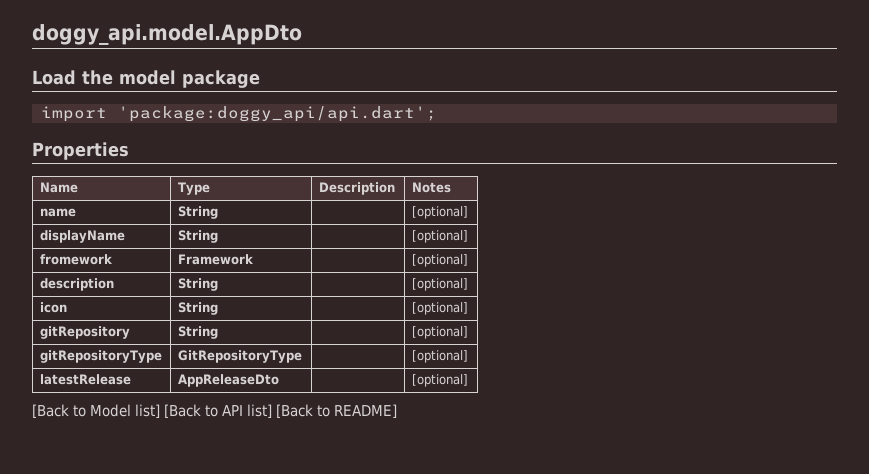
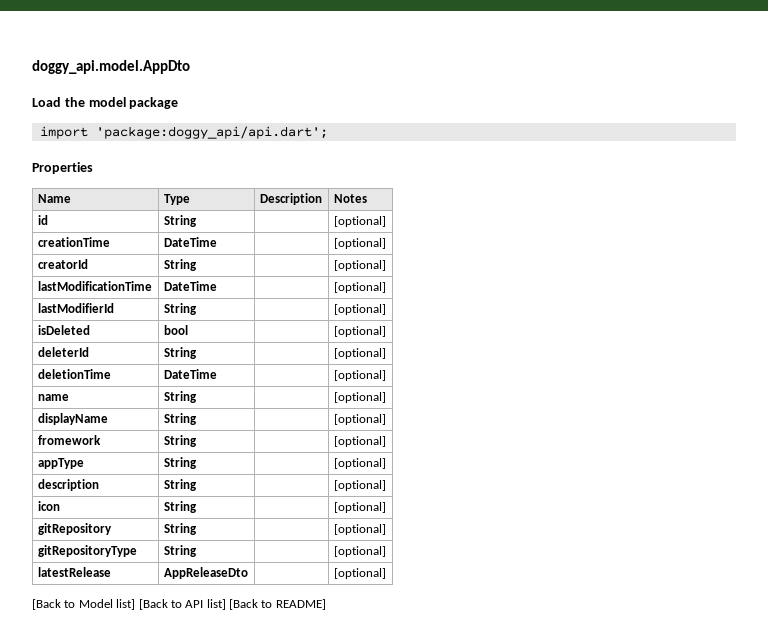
(451, 187) none -> [37,215,48,225] [163,215,197,227] [333,216,386,227] [37,237,110,247] [163,237,217,247] [333,238,386,249] [37,259,88,269] [163,259,197,271] [333,260,386,271] [37,281,152,291] [163,281,217,291] [333,282,386,293] [37,303,114,313] [163,303,197,315] [333,304,386,315] [37,325,90,335] [163,325,188,335] [333,326,386,337] [37,347,89,357] [163,347,197,359] [333,348,386,359] [37,369,111,379] [163,369,217,379] [333,370,386,381] // id | String | | [optional] // creationTime | DateTime | | [optional] // creatorId | String | | [optional] // lastModificationTime | DateTime | | [optional] // lastModifierId | String | | [optional] // isDeleted | bool | | [optional] // deleterId | String | | [optional] // deletionTime | DateTime | | [optional]
[177,254,253,265] Framework -> [163,435,197,447] [333,436,386,447] [37,458,84,469] [163,457,197,469] String | | [optional] // appType | String
[177,350,302,363] GitRepositoryType -> [163,545,197,557] String

